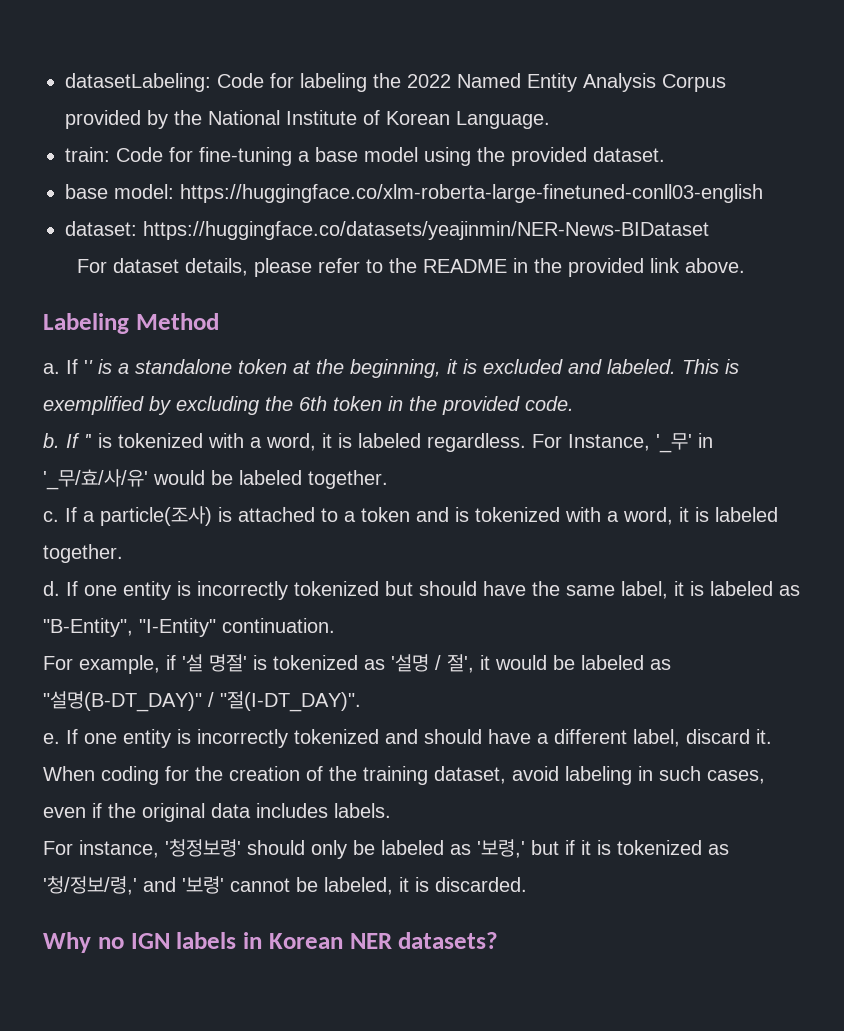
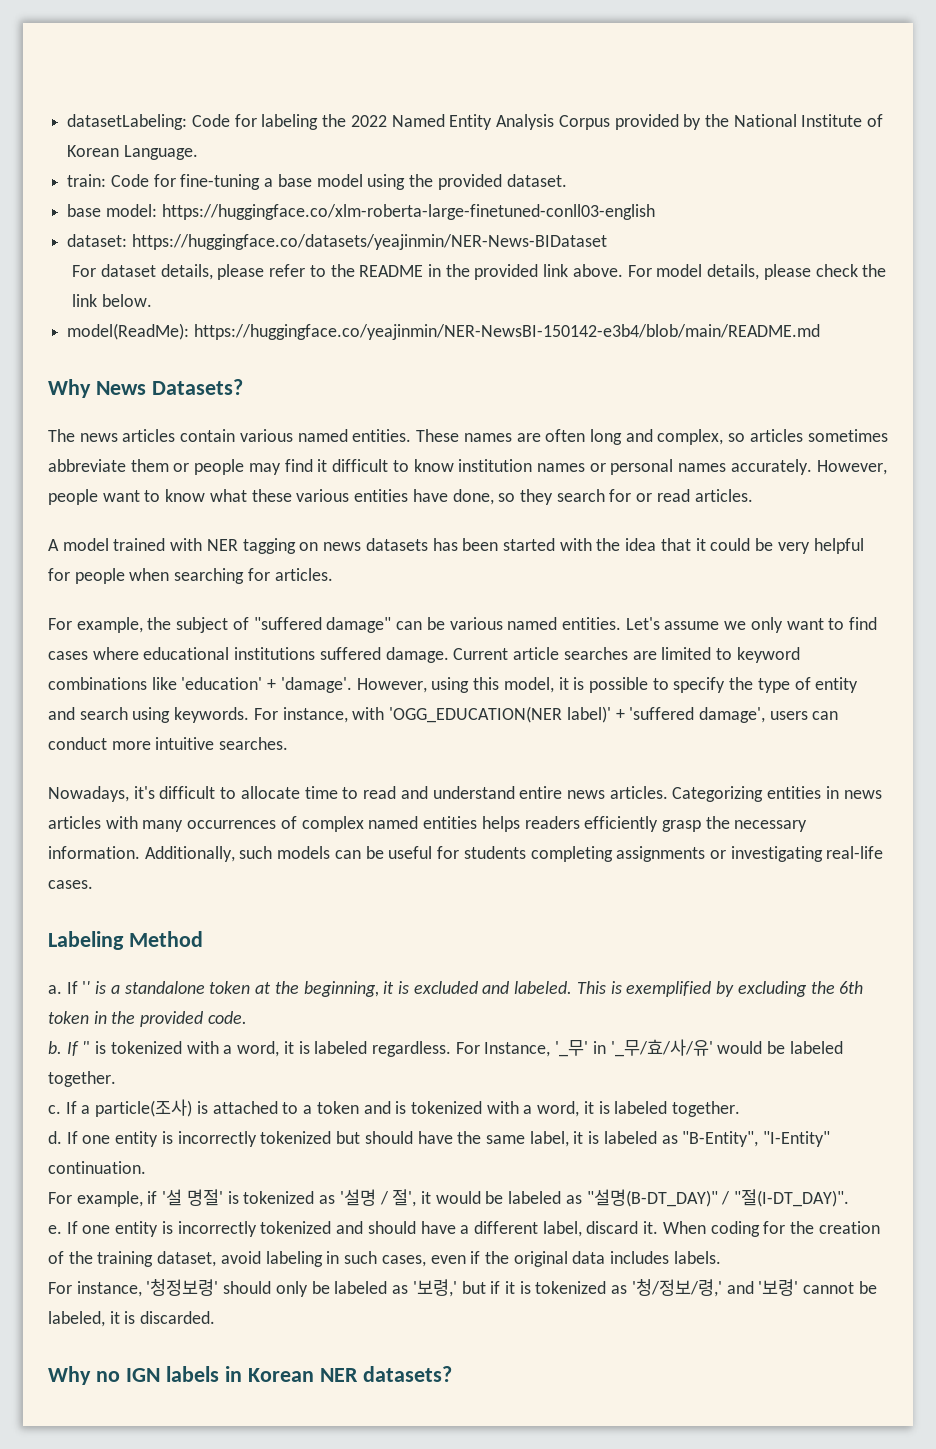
(746, 265) none -> [627,264,887,280] [72,294,152,307] [67,323,820,340] [48,379,243,398] [48,429,888,445] [48,459,887,475] [48,489,753,505] [48,538,864,554] [48,568,333,584] [48,617,878,633] [48,647,800,663] [48,677,859,693] [48,706,839,723] [48,737,289,750] [48,786,882,802] [48,816,808,832] [48,846,884,862] [48,880,93,889] For model details, please check the link below. // model(ReadMe): https://huggingface.co/yeajinmin/NER-NewsBI-150142-e3b4/blob/main/README.md // Why News Datasets? // The news articles contain various named entities. These names are often long and complex, so articles sometimes abbreviate them or people may find it difficult to know institution names or personal names accurately. However, people want to know what these various entities have done, so they search for or read articles. // A model trained with NER tagging on news datasets has been started with the idea that it could be very helpful for people when searching for articles. // For example, the subject of "suffered damage" can be various named entities. Let's assume we only want to find cases where educational institutions suffered damage. Current article searches are limited to keyword combinations like 'education' + 'damage'. However, using this model, it is possible to specify the type of entity and search using keywords. For instance, with 'OGG_EDUCATION(NER label)' + 'suffered damage', users can conduct more intuitive searches. // Nowadays, it's difficult to allocate time to read and understand entire news articles. Categorizing entities in news articles with many occurrences of complex named entities helps readers efficiently grasp the necessary information. Additionally, such models can be useful for students completing assignments or investigating real-life cases.

